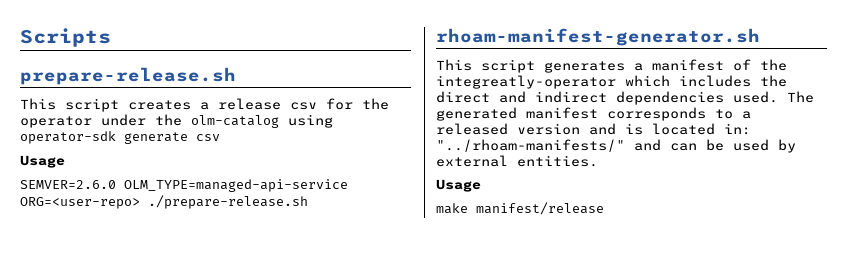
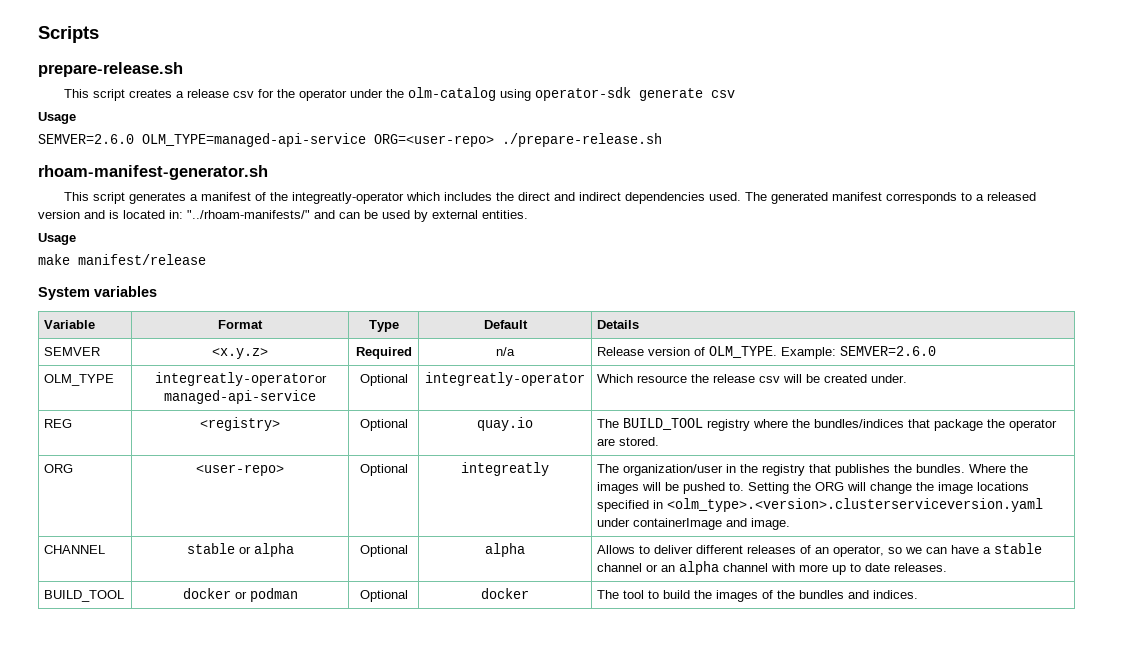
(604, 208) none -> [38,286,157,300] [44,320,96,329] [218,320,263,329] [368,320,399,332] [483,320,528,329] [597,320,640,329] [44,347,101,356] [212,348,268,359] [355,347,412,359] [496,347,515,356] [597,346,937,359] [44,374,115,386] [154,372,327,386] [164,390,316,404] [359,374,408,386] [425,372,585,386] [597,374,908,383] [44,419,73,428] [200,417,280,431] [359,419,408,431] [477,417,533,431] [597,418,1058,431] [597,437,660,446] [44,464,74,473] [196,464,284,476] [359,464,408,476] [461,462,549,476] [597,464,1029,476] [597,482,1030,494] [597,498,1044,512] [597,518,791,530] [44,545,106,554] [186,543,294,557] [359,545,408,557] [485,543,525,557] [597,543,1043,557] [597,561,948,575] [44,590,125,602] [182,588,298,602] [359,590,408,602] [481,588,529,599] [597,590,919,602] // System variables // Variable | Format | Type | Default | Details // SEMVER | <x.y.z> | Required | n/a | Release version of OLM_TYPE. Example: SEMVER=2.6.0 // OLM_TYPE | integreatly-operatoror managed-api-service | Optional | integreatly-operator | Which resource the release csv will be created under. // REG | <registry> | Optional | quay.io | The BUILD_TOOL registry where the bundles/indices that package the operator are stored. // ORG | <user-repo> | Optional | integreatly | The organization/user in the registry that publishes the bundles. Where the images will be pushed to. Setting the ORG will change the image locations specified in <olm_type>.<version>.clusterserviceversion.yaml under containerImage and image. // CHANNEL | stable or alpha | Optional | alpha | Allows to deliver different releases of an operator, so we can have a stable channel or an alpha channel with more up to date releases. // BUILD_TOOL | docker or podman | Optional | docker | The tool to build the images of the bundles and indices.

